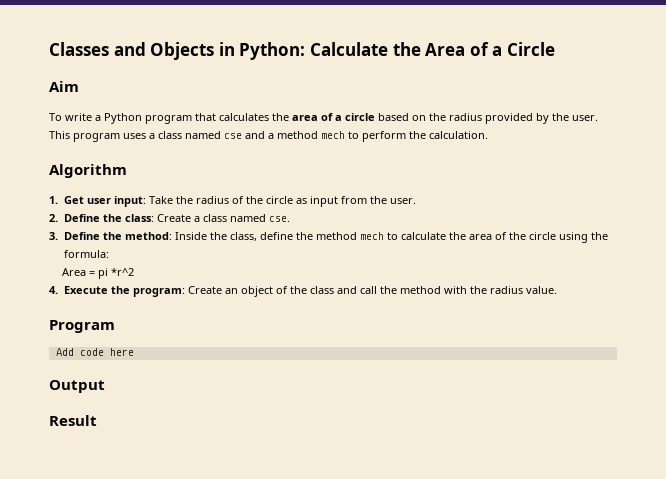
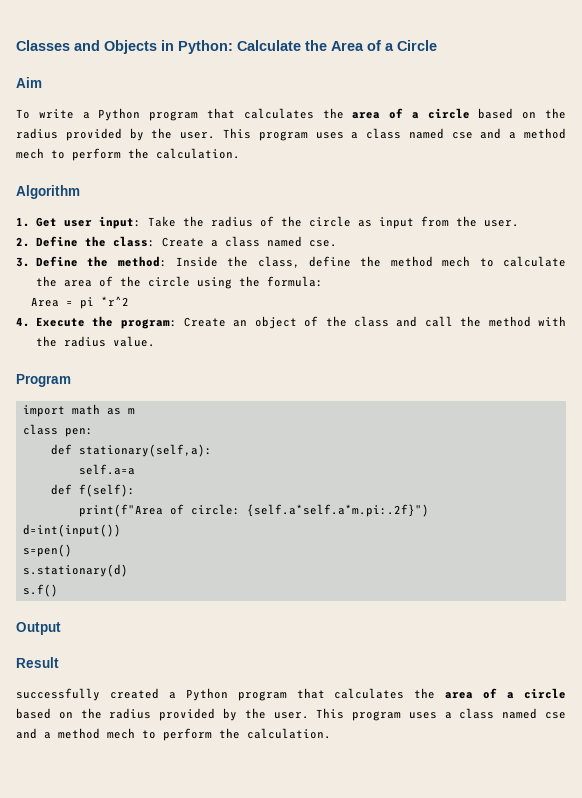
[55,348,134,356] [49,380,105,393] [49,415,97,426] Add code here // Output // Result -> [22,404,135,417] [22,424,93,437] [50,444,212,457] [78,464,135,475] [50,484,135,497] [78,504,429,517] [22,524,121,537] [22,544,72,557] [22,564,128,577] [22,584,58,597] [16,622,61,635] [16,657,59,668] [16,688,567,701] [16,708,566,721] [16,728,331,741] import math as m // class pen: // def stationary(self,a): // self.a=a // def f(self): // print(f"Area of circle: {self.a*self.a*m.pi:.2f}") // d=int(input()) // s=pen() // s.stationary(d) // s.f() // Output // Result // successfully created a Python program that calculates the area of a circle based on the radius provided by the user. This program uses a class named cse and a method mech to perform the calculation.

